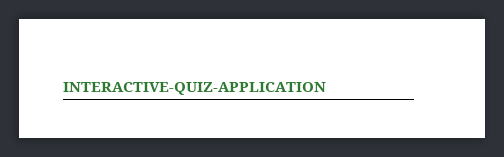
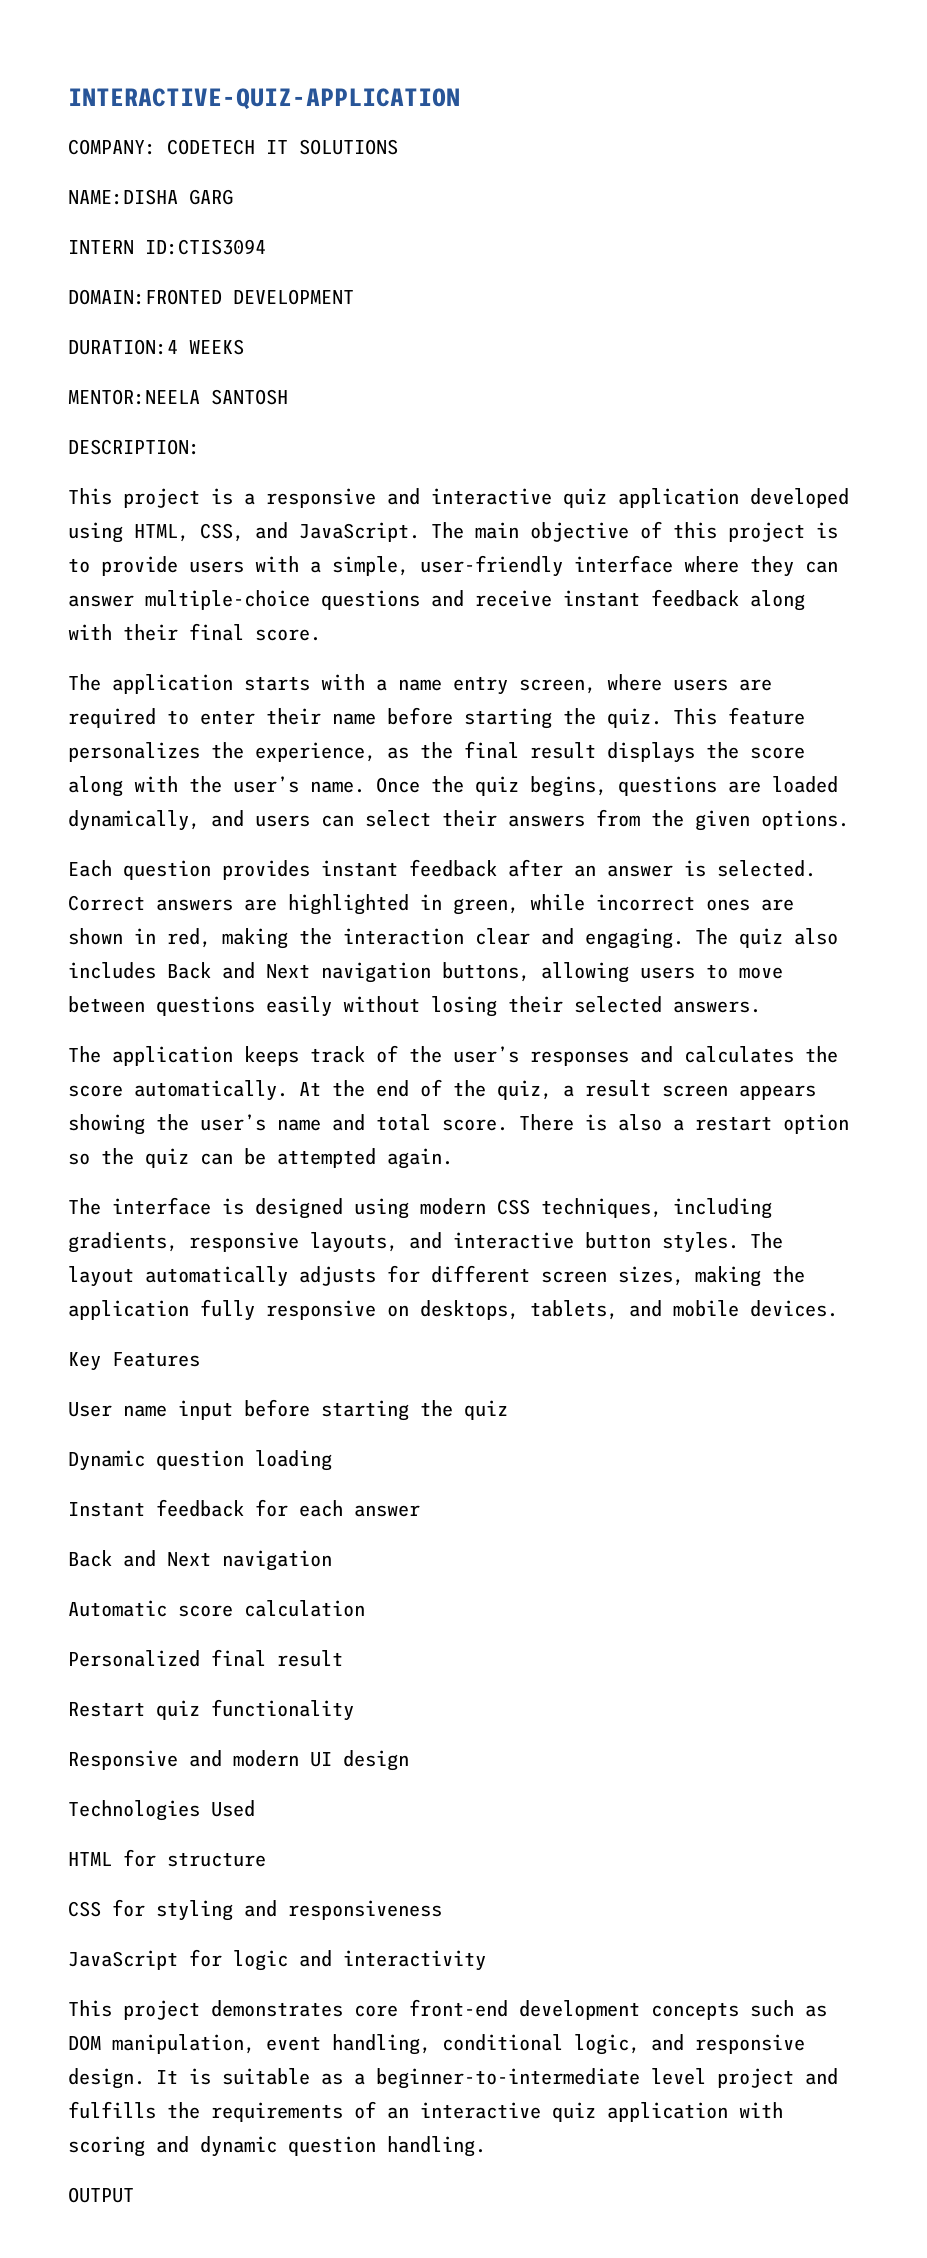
(326, 88) none -> [68,139,398,155] [68,189,233,205] [68,239,266,255] [68,289,354,305] [68,339,244,355] [68,389,288,405] [68,439,200,455] [68,488,849,508] [68,521,838,543] [68,555,838,577] [68,589,805,611] [68,623,321,641] [68,674,772,695] [68,707,805,729] [68,741,805,763] [68,776,838,797] [68,809,849,831] [68,859,816,880] [68,894,794,915] [68,928,838,949] [68,962,783,983] [68,996,761,1017] [68,1045,838,1066] [68,1079,816,1101] [68,1114,849,1135] [68,1148,453,1169] [68,1197,772,1219] [68,1232,783,1253] [68,1265,805,1287] [68,1299,838,1321] [68,1352,200,1371] [68,1399,508,1421] [68,1450,332,1471] [68,1499,420,1517] [68,1550,332,1571] [68,1600,365,1617] [68,1649,343,1667] [68,1699,354,1721] [68,1750,409,1771] [68,1800,255,1821] [68,1849,266,1867] [68,1899,442,1921] [68,1949,486,1971] [68,1999,827,2020] [68,2034,805,2055] [68,2068,838,2089] [68,2101,783,2122] [68,2136,486,2157] [68,2187,134,2203] // COMPANY: CODETECH IT SOLUTIONS // NAME:DISHA GARG // INTERN ID:CTIS3094 // DOMAIN:FRONTED DEVELOPMENT // DURATION:4 WEEKS // MENTOR:NEELA SANTOSH // DESCRIPTION: // This project is a responsive and interactive quiz application developed using HTML, CSS, and JavaScript. The main objective of this project is to provide users with a simple, user-friendly interface where they can answer multiple-choice questions and receive instant feedback along with their final score. // The application starts with a name entry screen, where users are required to enter their name before starting the quiz. This feature personalizes the experience, as the final result displays the score along with the user’s name. Once the quiz begins, questions are loaded dynamically, and users can select their answers from the given options. // Each question provides instant feedback after an answer is selected. Correct answers are highlighted in green, while incorrect ones are shown in red, making the interaction clear and engaging. The quiz also includes Back and Next navigation buttons, allowing users to move between questions easily without losing their selected answers. // The application keeps track of the user’s responses and calculates the score automatically. At the end of the quiz, a result screen appears showing the user’s name and total score. There is also a restart option so the quiz can be attempted again. // The interface is designed using modern CSS techniques, including gradients, responsive layouts, and interactive button styles. The layout automatically adjusts for different screen sizes, making the application fully responsive on desktops, tablets, and mobile devices. // Key Features // User name input before starting the quiz // Dynamic question loading // Instant feedback for each answer // Back and Next navigation // Automatic score calculation // Personalized final result // Restart quiz functionality // Responsive and modern UI design // Technologies Used // HTML for structure // CSS for styling and responsiveness // JavaScript for logic and interactivity // This project demonstrates core front-end development concepts such as DOM manipulation, event handling, conditional logic, and responsive design. It is suitable as a beginner-to-intermediate level project and fulfills the requirements of an interactive quiz application with scoring and dynamic question handling. // OUTPUT

